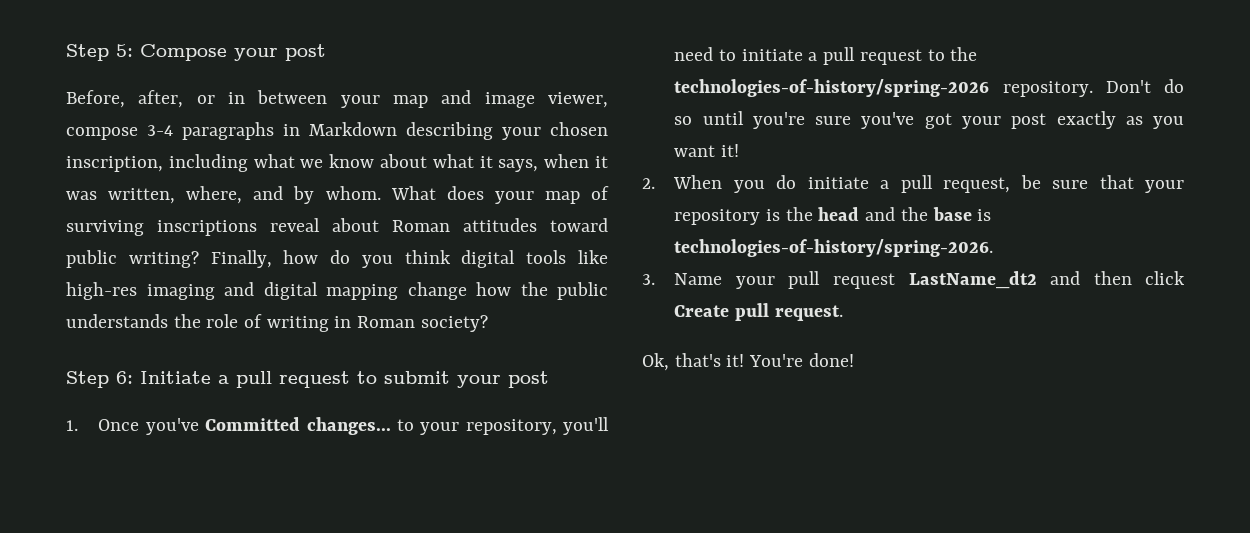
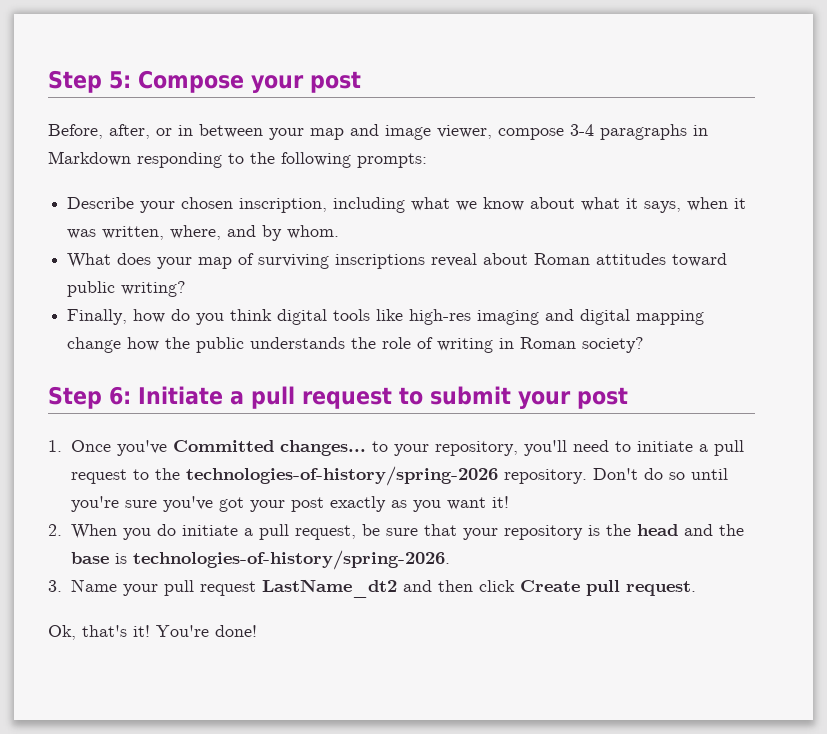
[406,122,493,140] describing -> [137,152,427,168] [67,197,135,209] responding to the following prompts: // Describe
(381, 193) none -> (340, 232) //
(199, 259) none -> (187, 289) //

